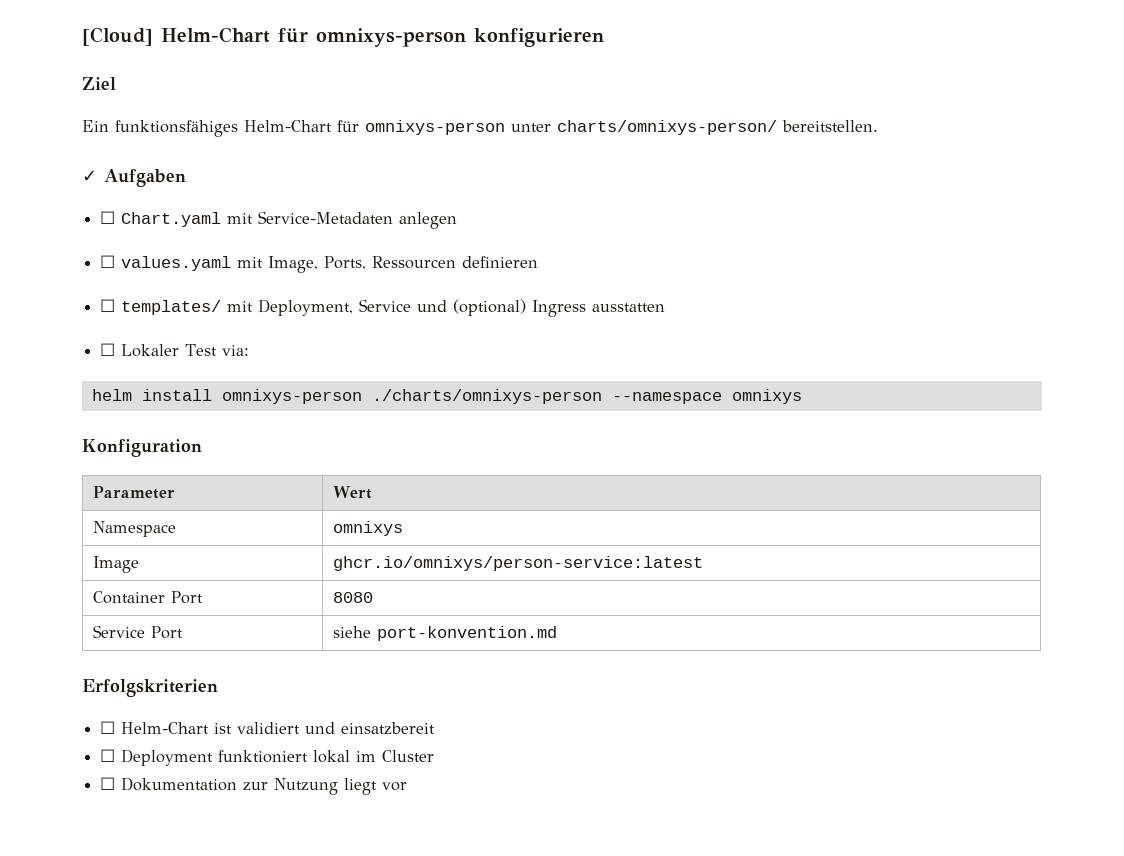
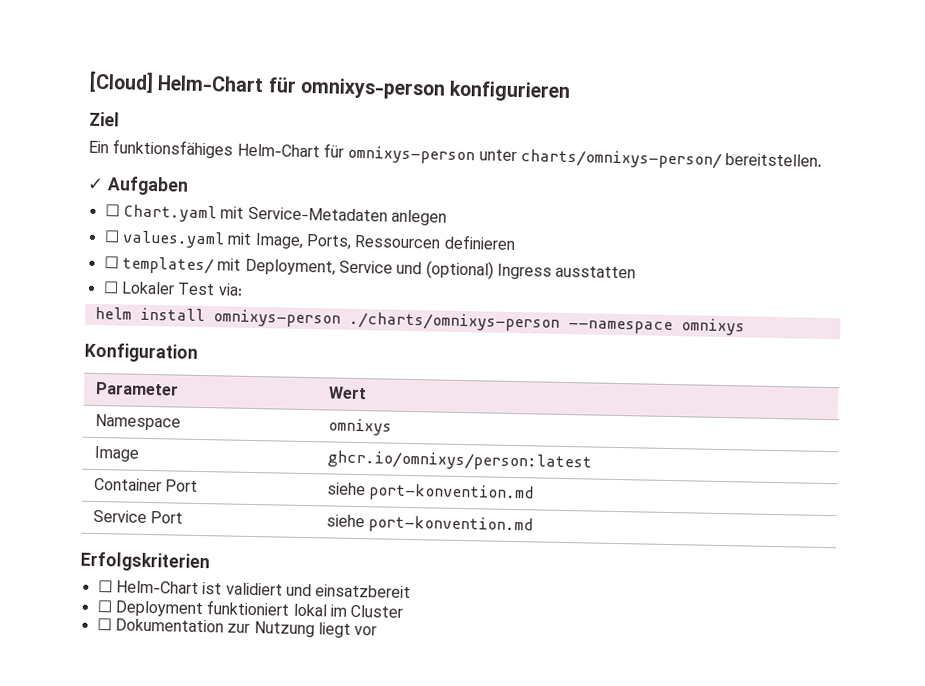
[332,556,703,571] ghcr.io/omnixys/person-service:latest -> [327,450,593,472] ghcr.io/omnixys/person:latest
[332,592,373,603] 8080 -> [327,482,535,503] siehe port-konvention.md

